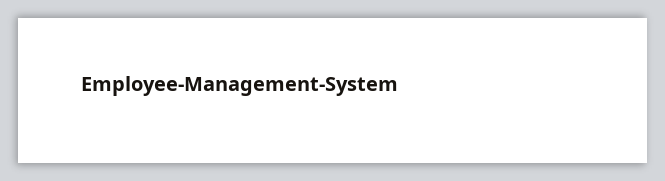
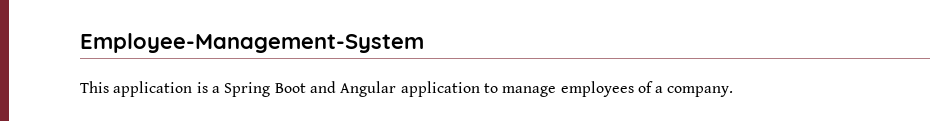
(398, 86) none -> [80,81,734,97] // This application is a Spring Boot and Angular application to manage employees of a company.

